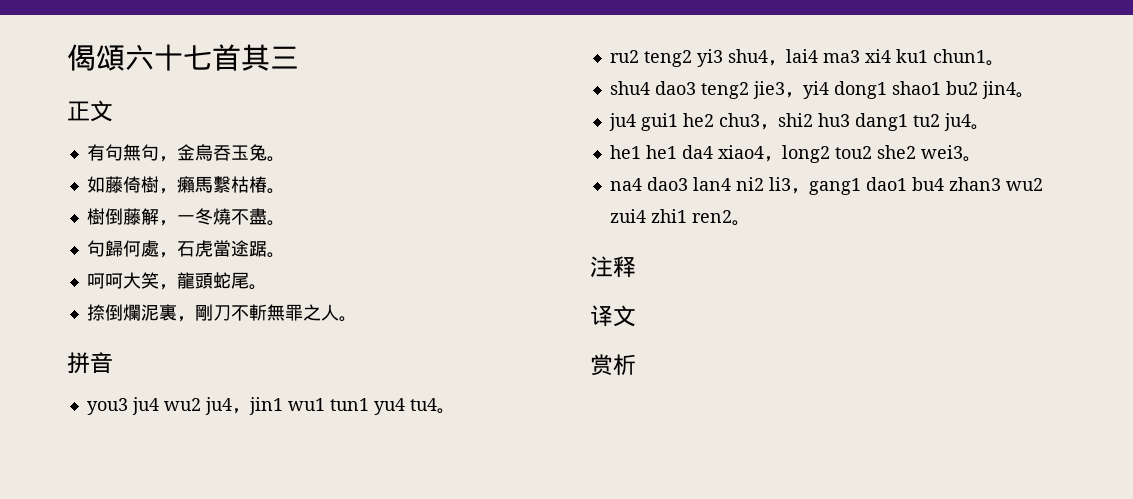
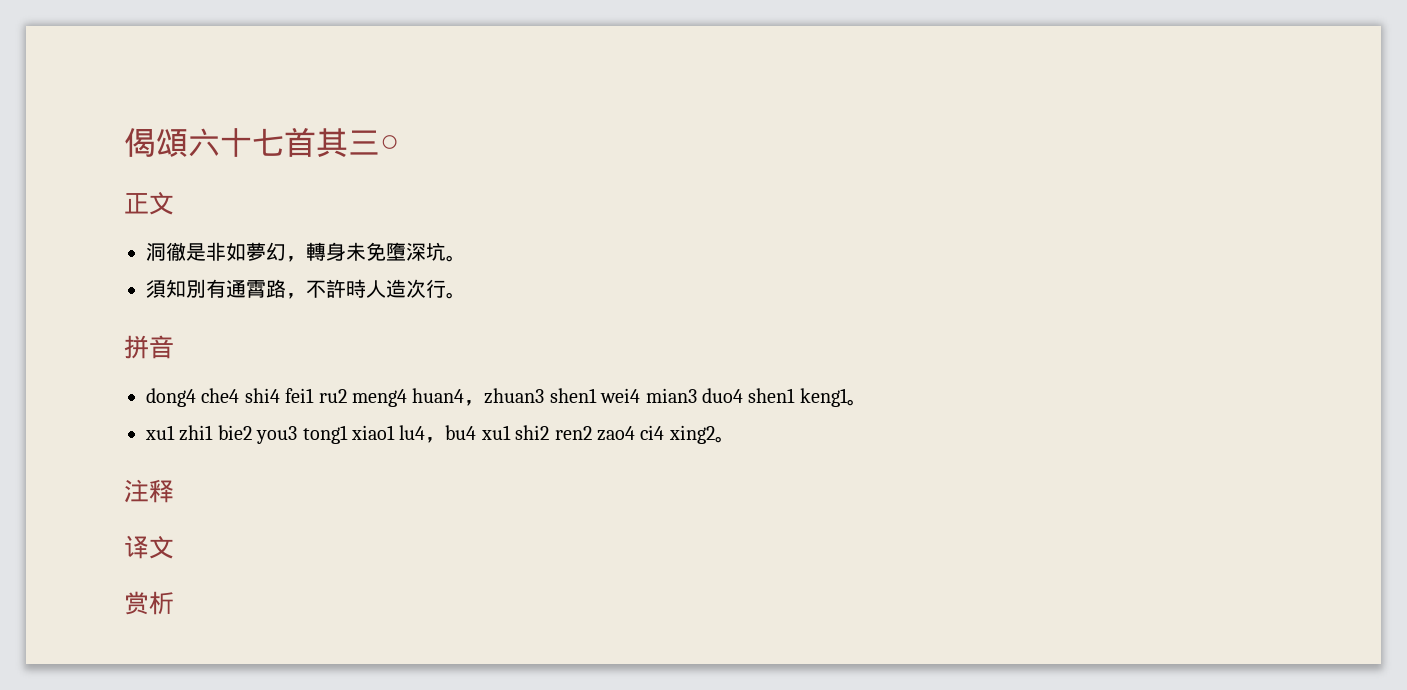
(299, 57) none -> [380,135,399,154] ○
[86,144,285,162] [86,176,285,194] [86,208,285,226] [86,240,285,258] [86,272,267,290] [86,304,357,322] [67,352,113,374] [86,397,455,415] [609,49,1004,67] [609,81,1034,99] [608,113,989,131] [609,145,981,163] [609,177,1043,195] [609,209,732,223] 有句無句，金烏吞玉兔。 // 如藤倚樹，癩馬繫枯椿。 // 樹倒藤解，一冬燒不盡。 // 句歸何處，石虎當途踞。 // 呵呵大笑，龍頭蛇尾。 // 捺倒爛泥裏，剛刀不斬無罪之人。 // 拼音 // you3 ju4 wu2 ju4，jin1 wu1 tun1 yu4 tu4。 // ru2 teng2 yi3 shu4，lai4 ma3 xi4 ku1 chun1。 // shu4 dao3 teng2 jie3，yi4 dong1 shao1 bu2 jin4。 // ju4 gui1 he2 chu3，shi2 hu3 dang1 tu2 ju4。 // he1 he1 da4 xiao4，long2 tou2 she2 wei3。 // na4 dao3 lan4 ni2 li3，gang1 dao1 bu4 zhan3 wu2 zui4 zhi1 ren2 -> [146,242,466,262] [146,279,466,299] [124,335,174,359] [146,388,867,407] [145,425,715,444] 洞徹是非如夢幻，轉身未免墮深坑。 // 須知別有通霄路，不許時人造次行。 // 拼音 // dong4 che4 shi4 fei1 ru2 meng4 huan4，zhuan3 shen1 wei4 mian3 duo4 shen1 keng1。 // xu1 zhi1 bie2 you3 tong1 xiao1 lu4，bu4 xu1 shi2 ren2 zao4 ci4 xing2

